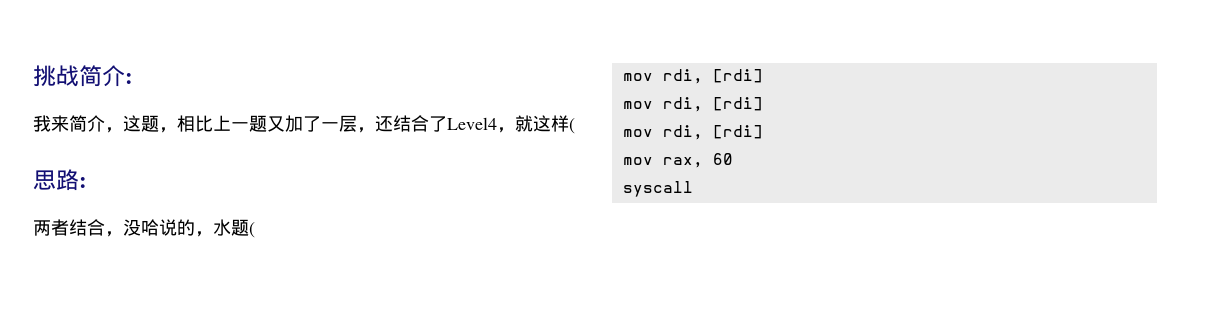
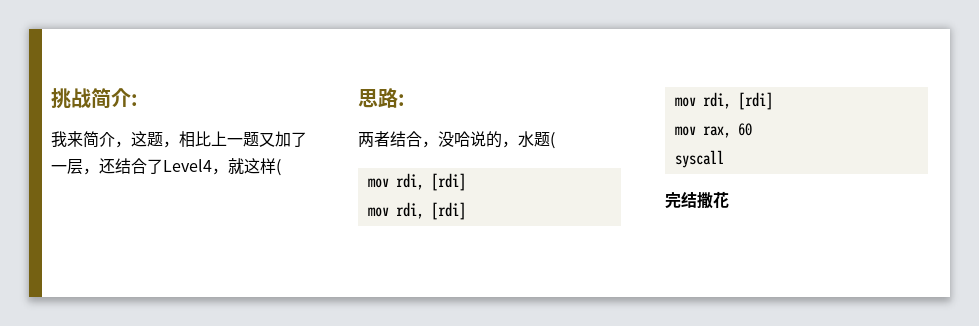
(693, 189) none -> [665,191,729,209] // 完结撒花

